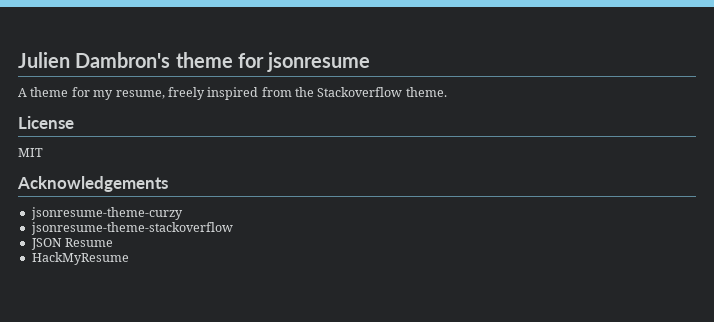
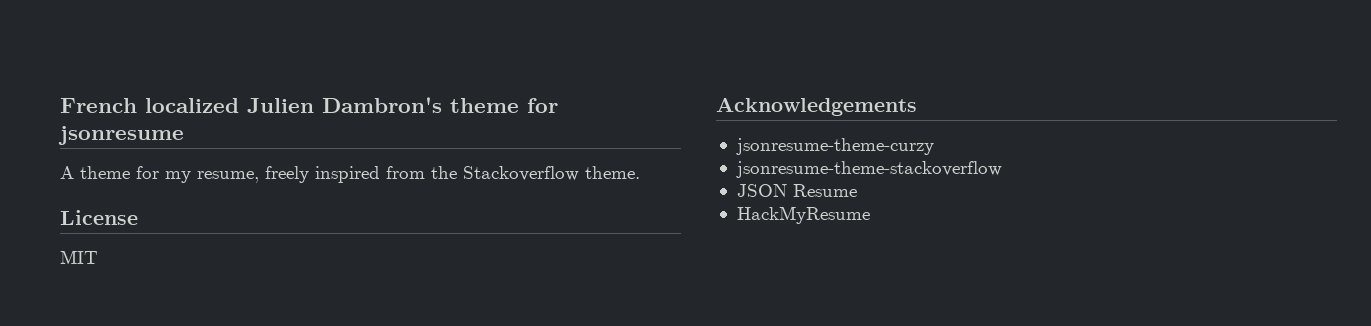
(18, 60) none -> [60,98,239,113] French localized

